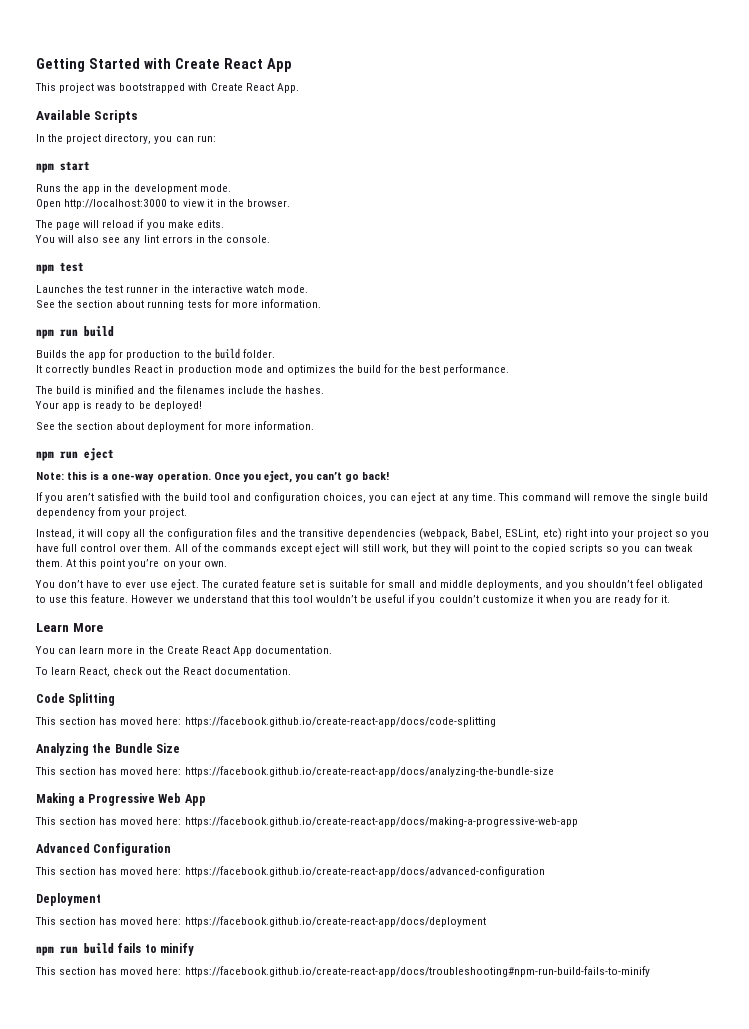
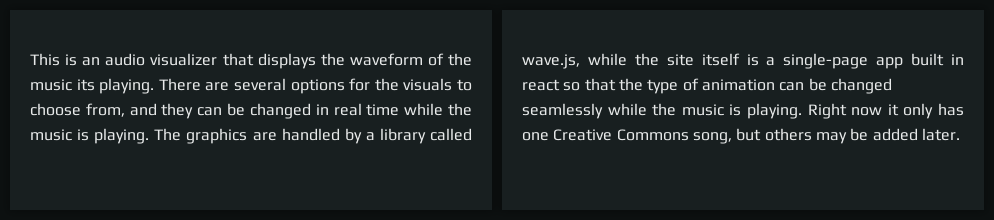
[36,58,292,72] [35,83,299,93] [36,110,138,123] [36,134,216,144] [36,161,90,173] [36,184,231,194] [36,199,290,209] [35,219,224,230] [35,235,270,245] [36,262,84,274] [36,285,308,293] [36,299,321,310] [36,326,114,339] [36,348,275,360] [36,364,510,375] [35,385,324,394] [35,401,202,411] [36,421,314,432] [36,448,114,461] [36,470,390,483] [36,492,709,504] [36,507,188,518] [36,528,710,540] [36,543,693,555] [36,559,227,569] [35,579,704,591] [36,594,671,605] [36,623,103,632] [35,646,332,656] [35,667,291,677] [36,693,116,706] [35,716,496,727] [36,743,181,756] [35,766,554,777] [36,793,206,806] [35,816,578,827] [36,843,172,856] [35,866,545,877] [36,893,101,906] [35,916,486,927] [36,943,195,956] [35,966,650,977] Getting Started with Create React App // This project was bootstrapped with Create React App. // Available Scripts // In the project directory, you can run: // npm start // Runs the app in the development mode. // Open http://localhost:3000 to view it in the browser. // The page will reload if you make edits. // You will also see any lint errors in the console. // npm test // Launches the test runner in the interactive watch mode. // See the section about running tests for more information. // npm run build // Builds the app for production to the build folder. // It correctly bundles React in production mode and optimizes the build for the best performance. // The build is minified and the filenames include the hashes. // Your app is ready to be deployed! // See the section about deployment for more information. // npm run eject // Note: this is a one-way operation. Once you eject, you can’t go back! // If you aren’t satisfied with the build tool and configuration choices, you can eject at any time. This command will remove the single build dependency from your project. // Instead, it will copy all the configuration files and the transitive dependencies (webpack, Babel, ESLint, etc) right into your project so you have full control over them. All of the commands except eject will still work, but they will point to the copied scripts so you can tweak them. At this point you’re on your own. // You don’t have to ever use eject. The curated feature set is suitable for small and middle deployments, and you shouldn’t feel obligated to use this feature. However we understand that this tool wouldn’t be useful if you couldn’t customize it when you are ready for it. // Learn More // You can learn more in the Create React App documentation. // To learn React, check out the React documentation. // Code Splitting // This section has moved here: https://facebook.github.io/create-react-app/docs/code-splitting // Analyzing the Bundle Size // This section has moved here: https://facebook.github.io/create-react-app/docs/analyzing-the-bundle-size // Making a Progressive Web App // This section has moved here: https://facebook.github.io/create-react-app/docs/making-a-progressive-web-app // Advanced Configuration // This section has moved here: https://facebook.github.io/create-react-app/docs/advanced-configuration // Deployment // This section has moved here: https://facebook.github.io/create-react-app/docs/deployment // npm run build fails to minify // This section has moved here: https://facebook.github.io/create-react-app/docs/troubleshooting#npm-run-build-fails-to-minify -> [30,53,473,69] [30,78,473,94] [30,103,472,119] [30,128,473,144] [522,53,964,69] [522,78,892,94] [522,103,965,119] [522,128,960,144] This is an audio visualizer that displays the waveform of the music its playing. There are several options for the visuals to choose from, and they can be changed in real time while the music is playing. The graphics are handled by a library called wave.js, while the site itself is a single-page app built in react so that the type of animation can be changed seamlessly while the music is playing. Right now it only has one Creative Commons song, but others may be added later.

